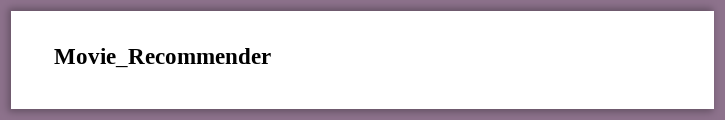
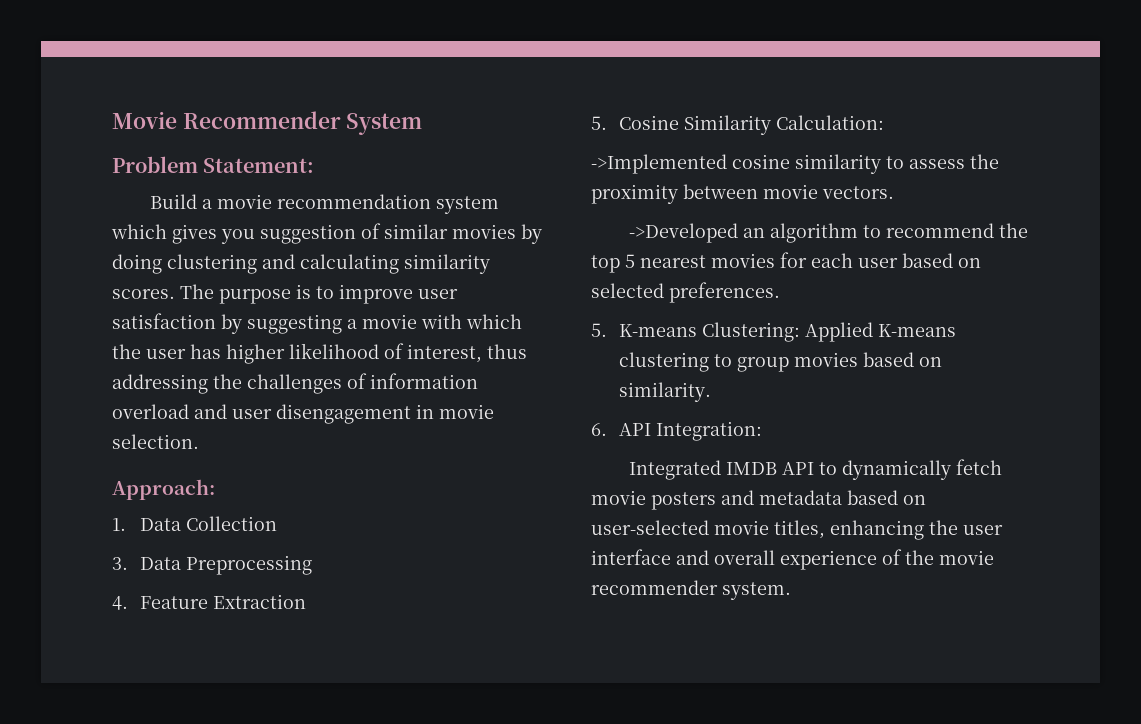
[54,48,271,68] Movie_Recommender -> [112,111,423,135] [112,156,315,173] [149,194,499,214] [111,223,542,244] [112,254,490,274] [112,284,458,304] [112,313,522,334] [112,343,527,364] [112,373,478,394] [112,404,494,424] [112,434,199,449] [112,479,215,500] [112,516,278,531] [112,555,313,575] [112,594,307,610] [591,115,885,135] [591,154,999,174] [591,184,894,204] [628,223,1028,243] [591,252,981,273] [591,282,780,303] [591,322,957,342] [619,352,943,372] [619,382,712,402] [591,421,763,441] [628,459,1002,480] [591,490,926,510] [591,520,1003,540] [591,549,994,570] [591,580,791,600] Movie Recommender System // Problem Statement: // Build a movie recommendation system which gives you suggestion of similar movies by doing clustering and calculating similarity scores. The purpose is to improve user satisfaction by suggesting a movie with which the user has higher likelihood of interest, thus addressing the challenges of information overload and user disengagement in movie selection. // Approach: // 1. Data Collection // 3. Data Preprocessing // 4. Feature Extraction // 5. Cosine Similarity Calculation: // ->Implemented cosine similarity to assess the proximity between movie vectors. // ->Developed an algorithm to recommend the top 5 nearest movies for each user based on selected preferences. // 5. K-means Clustering: Applied K-means clustering to group movies based on similarity. // 6. API Integration: // Integrated IMDB API to dynamically fetch movie posters and metadata based on user-selected movie titles, enhancing the user interface and overall experience of the movie recommender system.

